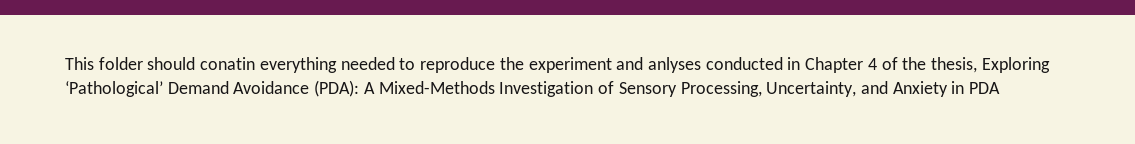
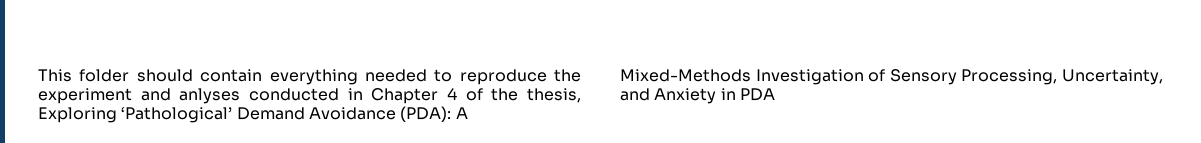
[200,57,256,70] conatin -> [200,69,263,82] contain

